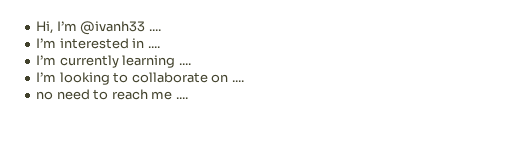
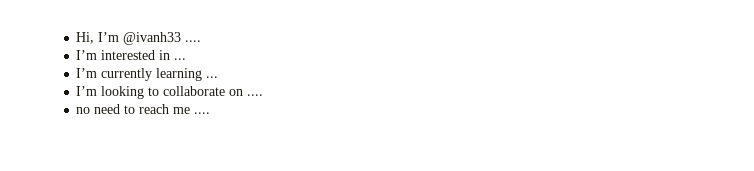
[147,46,160,48] .... -> [174,58,187,60] ...
[178,63,191,65] .... -> [206,76,219,78] ...

